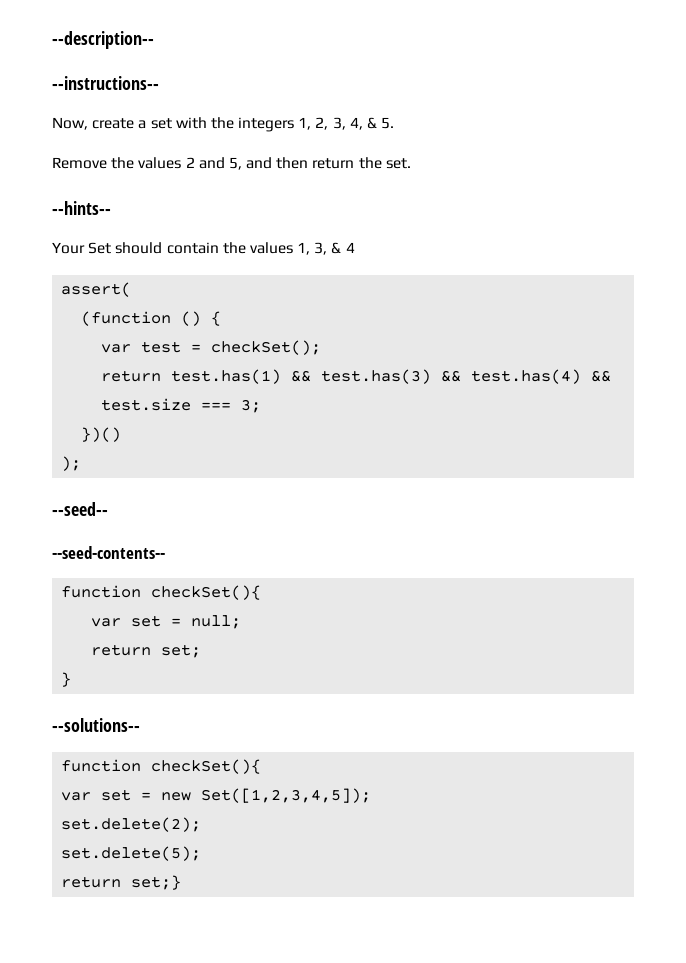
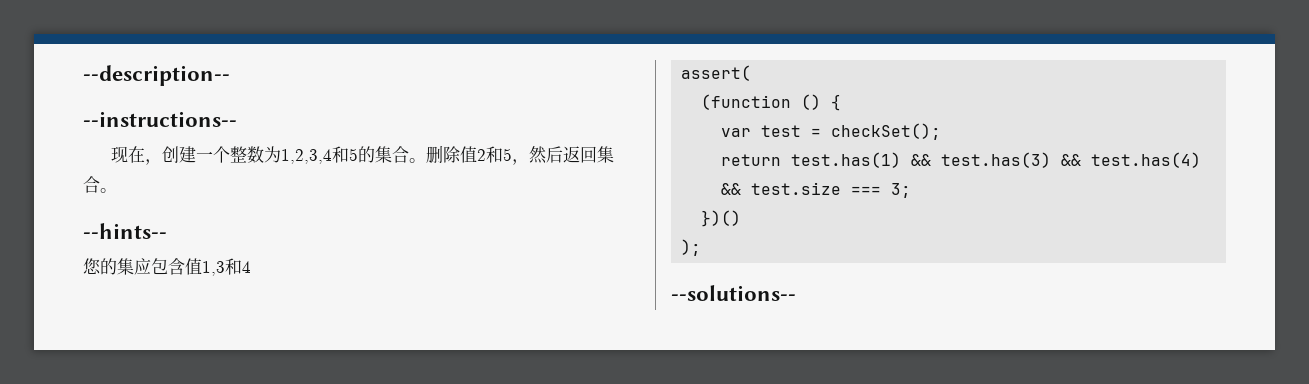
[52,117,395,132] [52,157,411,170] [52,201,111,215] [52,242,342,255] Now, create a set with the integers 1, 2, 3, 4, & 5. // Remove the values 2 and 5, and then return the set. // --hints-- // Your Set should contain the values 1, 3, & -> [111,145,615,165] [83,176,117,193] [83,223,167,239] [83,258,242,276] 现在，创建一个整数为1,2,3,4和5的集合。删除值2和5，然后返回集合。 // --hints-- // 您的集应包含值1,3和
[52,502,108,516] [52,546,165,559] [61,585,262,600] [91,615,242,629] [91,644,202,658] [61,672,72,687] [52,718,140,732] [61,759,262,774] [61,788,372,803] [61,817,202,832] [61,846,202,861] [61,875,182,890] --seed-- // --seed-contents-- // function checkSet(){ // var set = null; // return set; // } // --solutions-- // function checkSet(){ // var set = new Set([1,2,3,4,5]); // set.delete(2); // set.delete(5); // return set;} -> [671,285,796,301] --solutions--

